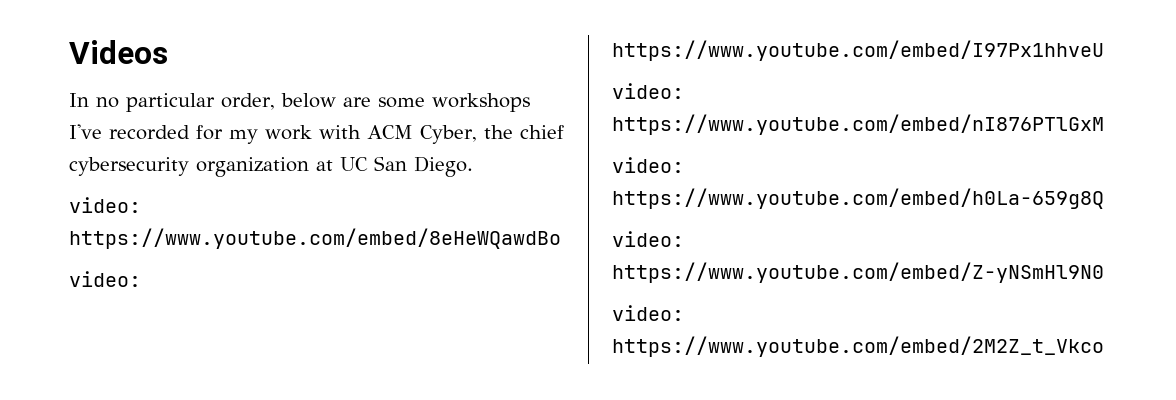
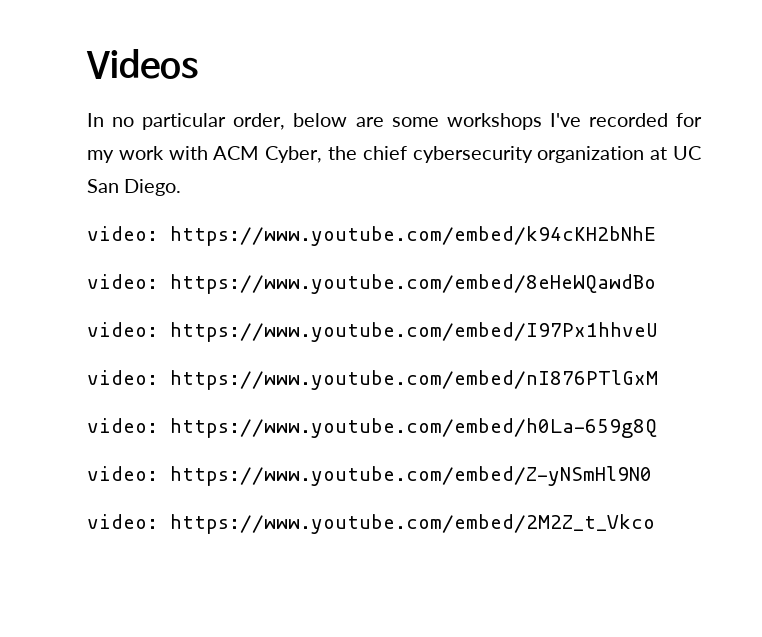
(473, 166) none -> [87,226,656,246] // video: https://www.youtube.com/embed/k94cKH2bNhE

